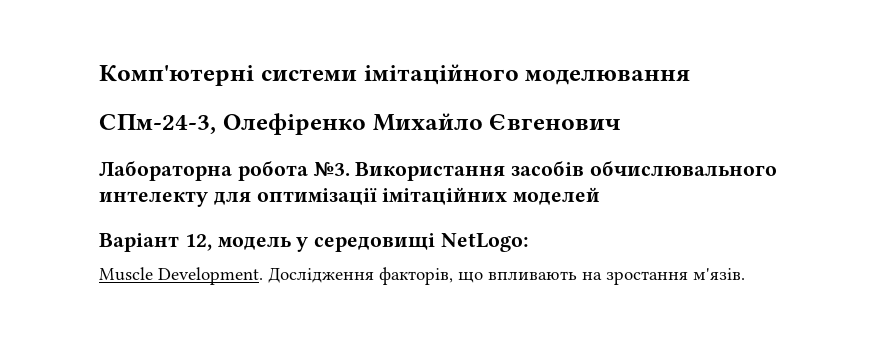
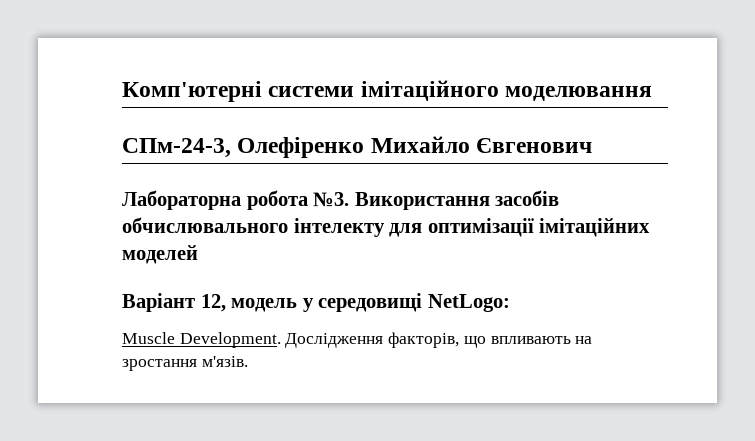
[99,191,208,207] интелекту -> [293,218,385,237] інтелекту

